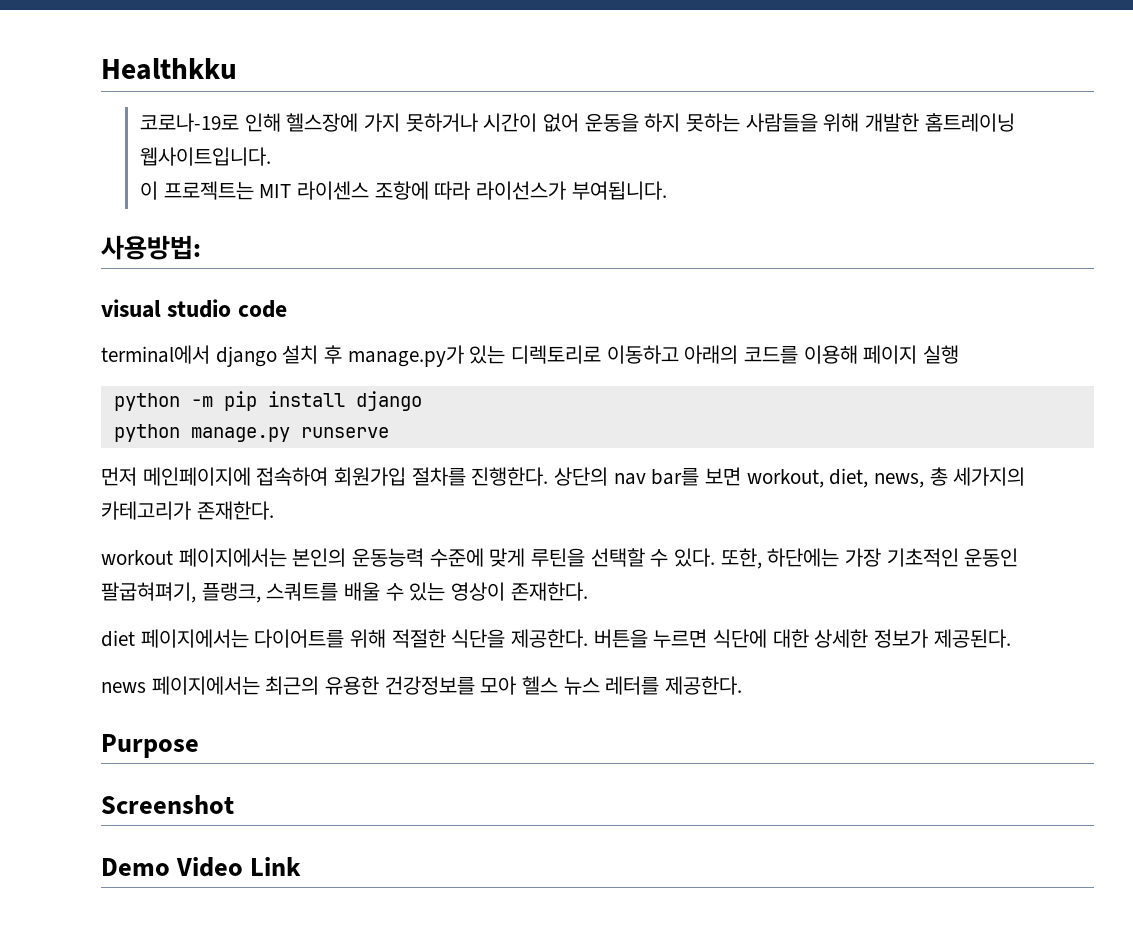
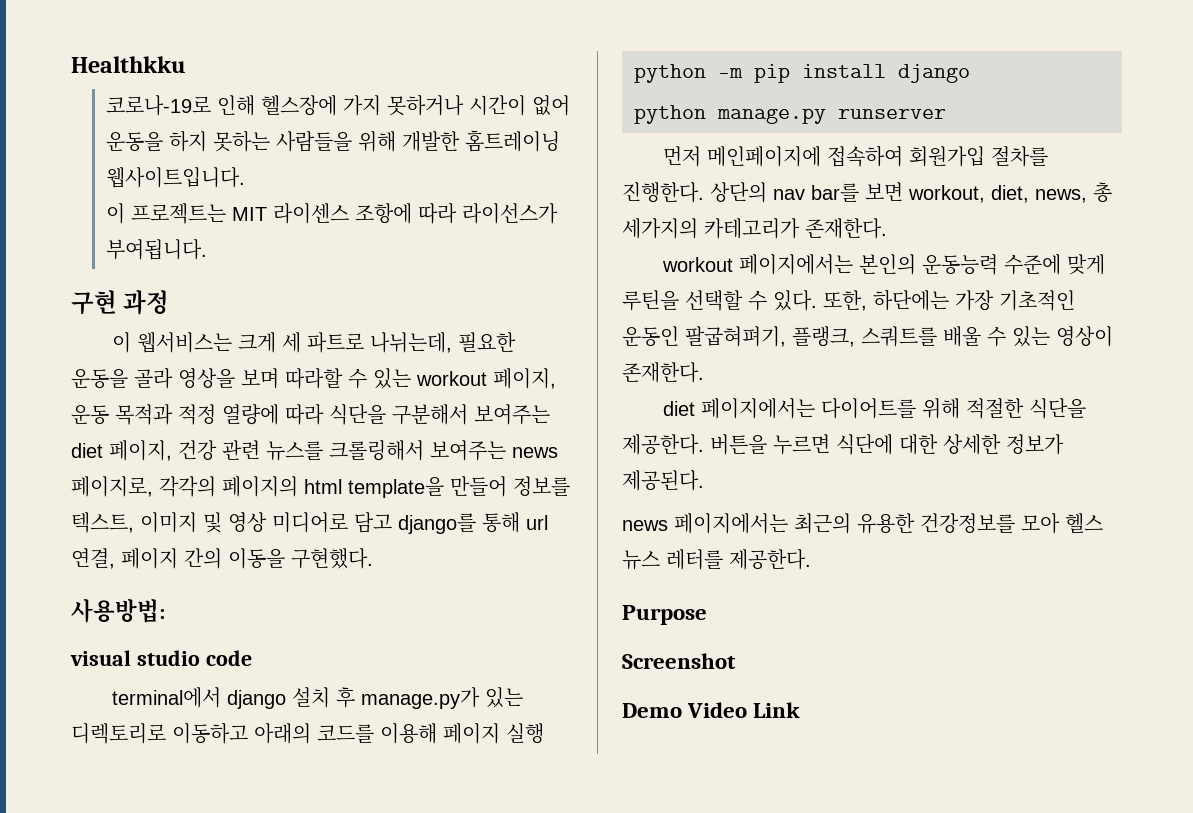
(667, 190) none -> [71,290,170,315] [112,332,517,353] [71,368,556,389] [71,404,550,425] [71,440,558,461] [71,476,570,498] [71,512,548,534] [71,548,373,569] // 구현 과정 // 이 웹서비스는 크게 세 파트로 나뉘는데, 필요한 운동을 골라 영상을 보며 따라할 수 있는 workout 페이지, 운동 목적과 적정 열량에 따라 식단을 구분해서 보여주는 diet 페이지, 건강 관련 뉴스를 크롤링해서 보여주는 news 페이지로, 각각의 페이지의 html template을 만들어 정보를 텍스트, 이미지 및 영상 미디어로 담고 django를 통해 url 연결, 페이지 간의 이동을 구현했다.
[300,427,389,438] runserve -> [838,109,946,119] runserver

